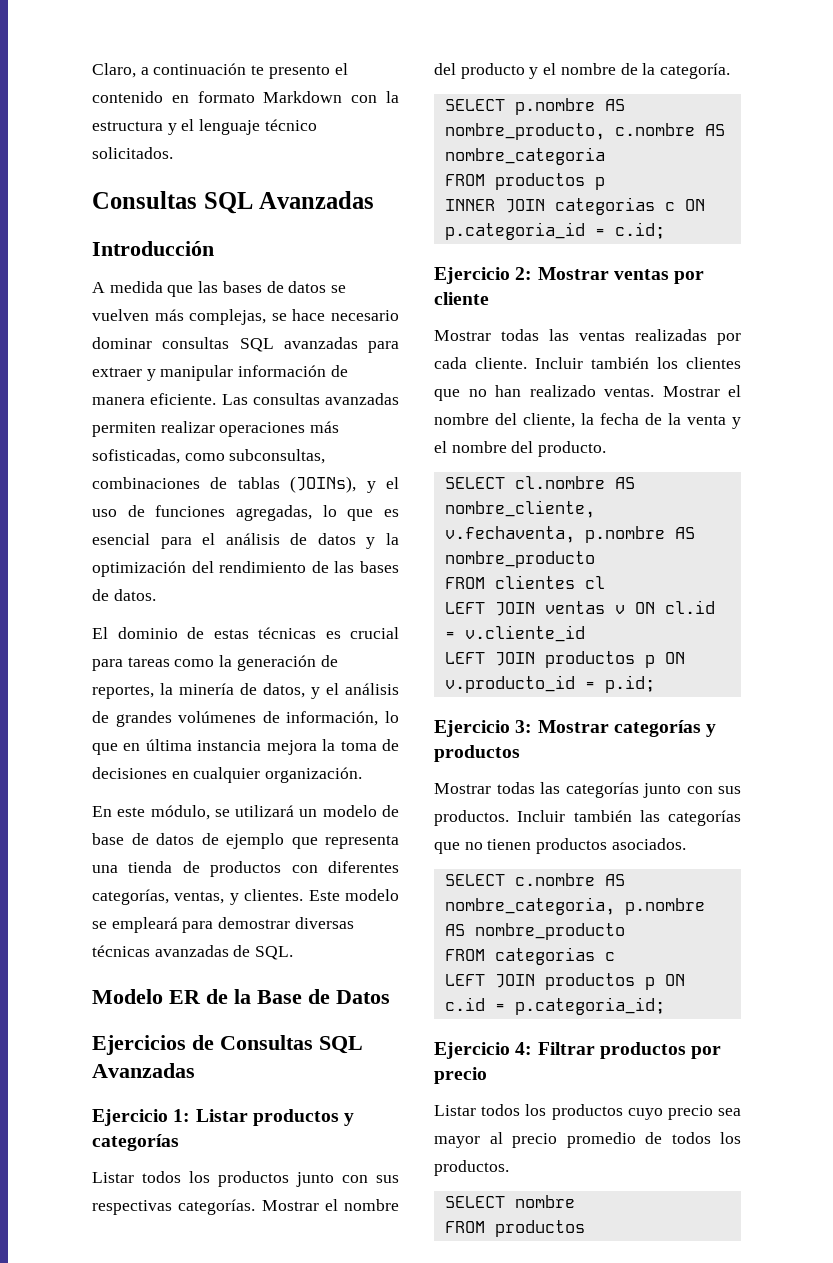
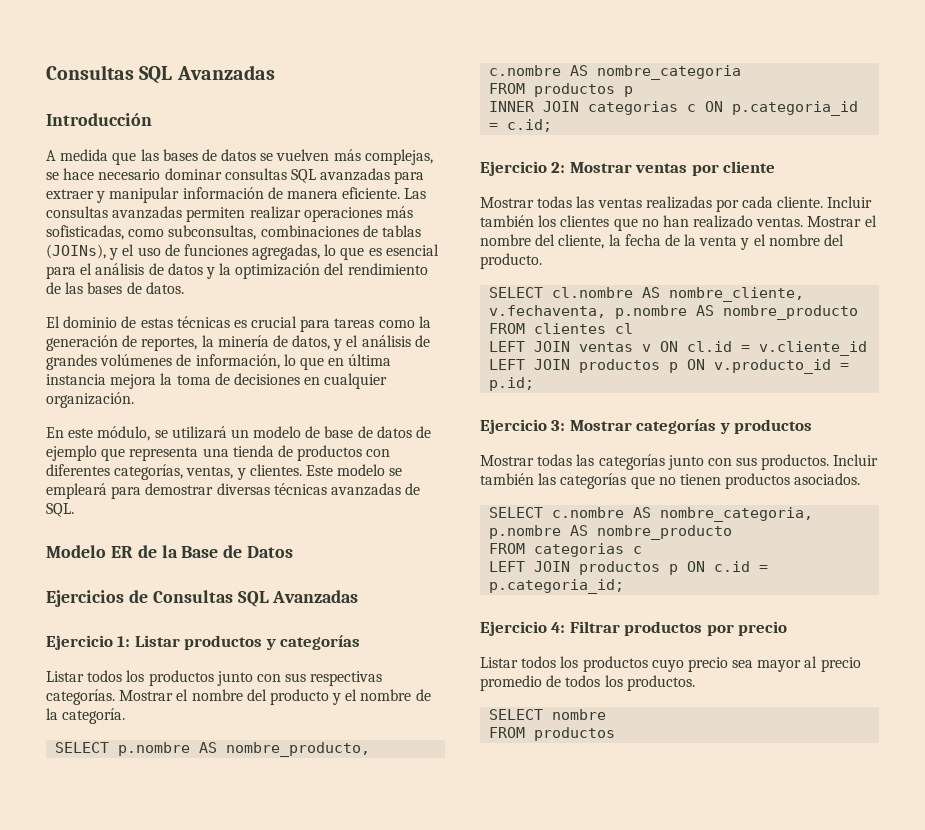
[92,63,348,79] [92,91,399,103] [92,119,317,135] [92,147,173,159] Claro, a continuación te presento el contenido en formato Markdown con la estructura y el lenguaje técnico solicitados. // -> (46, 72) none

